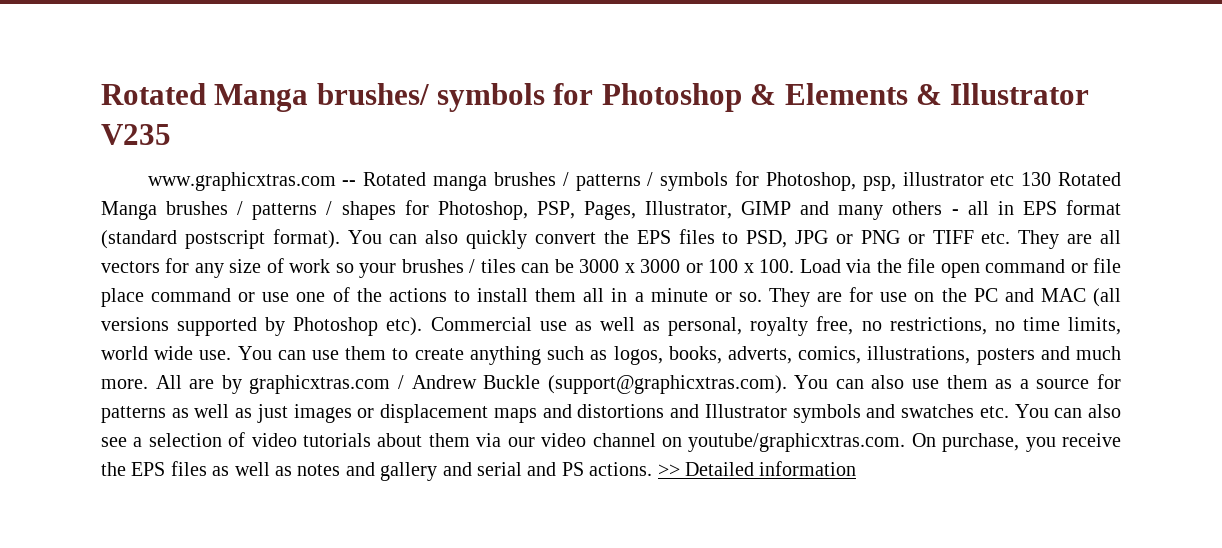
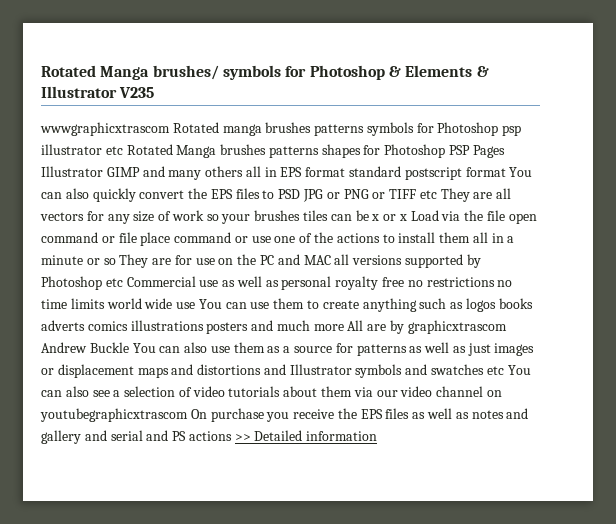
[147,172,357,191] www.graphicxtras.com -- -> [40,122,170,136] wwwgraphicxtrascom
[562,171,896,191] / patterns / symbols for Photoshop, psp, -> [314,122,522,136] patterns symbols for Photoshop psp
[1021,172,1052,186] 130 -> (123, 150) none
[237,200,733,220] / patterns / shapes for Photoshop, PSP, Pages, Illustrator, -> [268,144,505,158] [41,166,103,177] patterns shapes for Photoshop PSP Pages Illustrator
[951,209,959,215] - -> (244, 171) none
[101,229,340,249] (standard postscript format). -> [349,166,506,180] standard postscript format
[746,230,788,248] PSD, -> [278,189,301,199] PSD
[981,232,1011,244] etc. -> [419,190,437,199] etc
[469,259,476,273] / -> (301, 215) none
[579,259,795,273] 3000 x 3000 or 100 x 100. -> [371,214,407,221] x or x
[738,292,762,302] so. -> [103,258,116,265] so
[1093,288,1122,307] (all -> [334,254,350,265] all
[386,317,423,336] etc). -> [105,278,123,287] etc
[668,316,987,336] personal, royalty free, no restrictions, -> [281,276,495,290] personal royalty free no restrictions
[1068,317,1121,335] limits, -> [70,298,105,309] limits
[199,350,232,360] use. -> [176,302,196,309] use
[613,346,971,365] logos, books, adverts, comics, illustrations, -> [465,298,533,312] [41,320,204,331] logos books adverts comics illustrations
[101,379,148,389] more. -> [313,324,344,331] more
[249,375,404,394] graphicxtras.com / -> [407,320,507,334] graphicxtrascom
[547,375,787,394] (support@graphicxtras.com). -> (129, 347) none
[979,406,1009,418] etc. -> [486,366,504,375] etc
[688,433,1020,452] youtube/graphicxtras.com. On purchase, -> [40,408,264,422] youtubegraphicxtrascom On purchase
[589,462,653,476] actions. -> [188,431,232,441] actions

